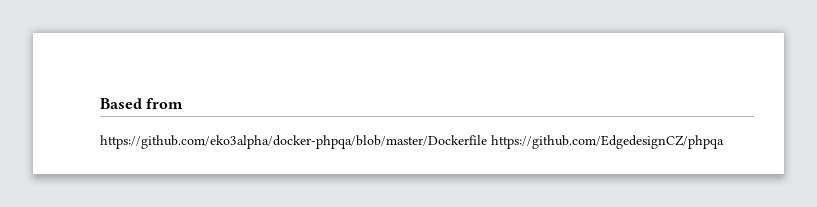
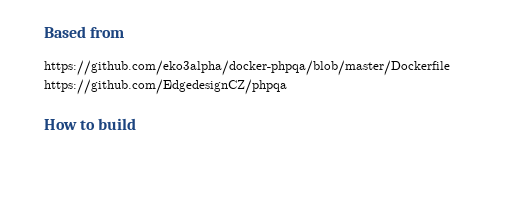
(724, 142) none -> [44,118,137,130] // How to build

